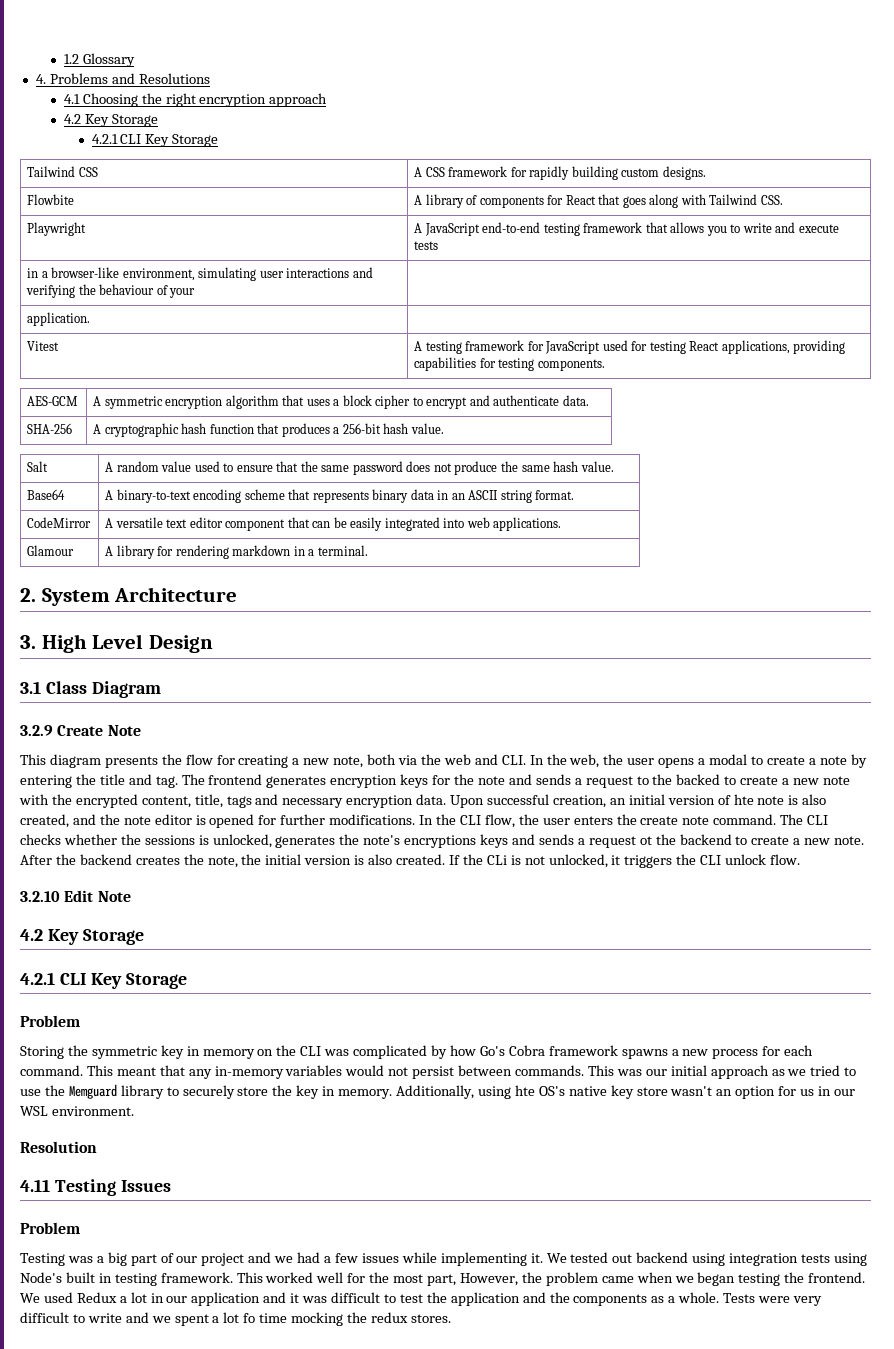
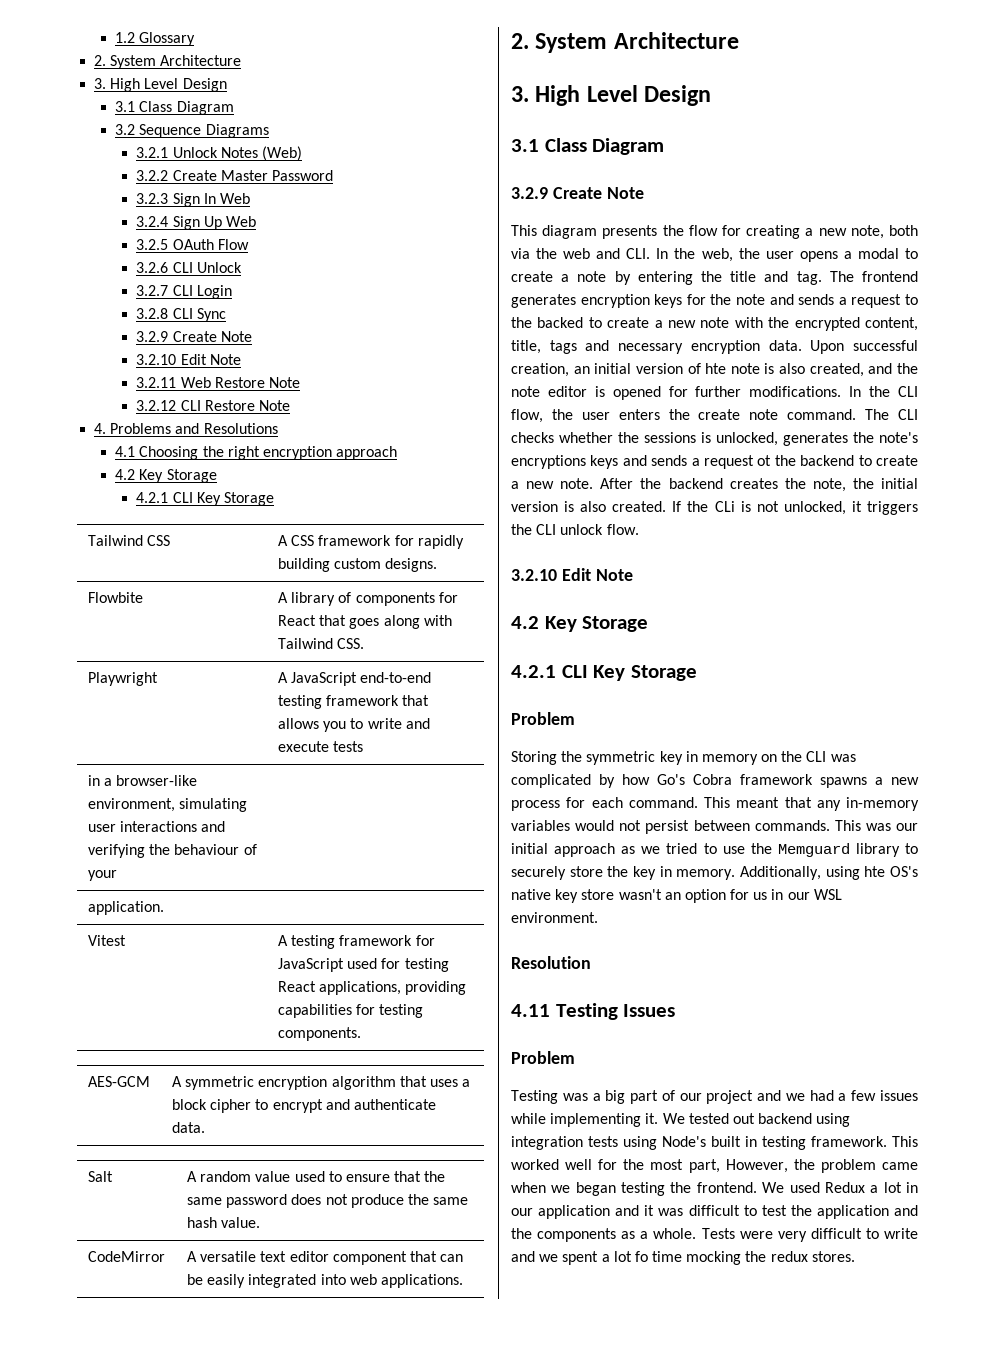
(135, 60) none -> [94,55,242,69] [94,78,227,92] [115,101,234,115] [115,124,269,138] [136,146,302,161] [136,170,333,181] [136,193,250,207] [136,216,256,230] [136,239,249,250] [136,262,242,273] [136,285,232,299] [136,308,226,322] [136,331,252,342] [136,354,241,365] [136,377,300,388] [136,400,290,411] // 2. System Architecture // 3. High Level Design // 3.1 Class Diagram // 3.2 Sequence Diagrams // 3.2.1 Unlock Notes (Web) // 3.2.2 Create Master Password // 3.2.3 Sign In Web // 3.2.4 Sign Up Web // 3.2.5 OAuth Flow // 3.2.6 CLI Unlock // 3.2.7 CLI Login // 3.2.8 CLI Sync // 3.2.9 Create Note // 3.2.10 Edit Note // 3.2.11 Web Restore Note // 3.2.12 CLI Restore Note
[27,423,73,434] [93,423,444,437] // SHA-256 | A cryptographic hash function that produces a 256-bit hash value. -> (205, 1127) none
[27,489,66,500] [105,489,575,503] // Base64 | A binary-to-text encoding scheme that represents binary data in an ASCII string format. -> (261, 1222) none
[27,545,75,556] [105,545,368,559] // Glamour | A library for rendering markdown in a terminal. -> (463, 1281) none

